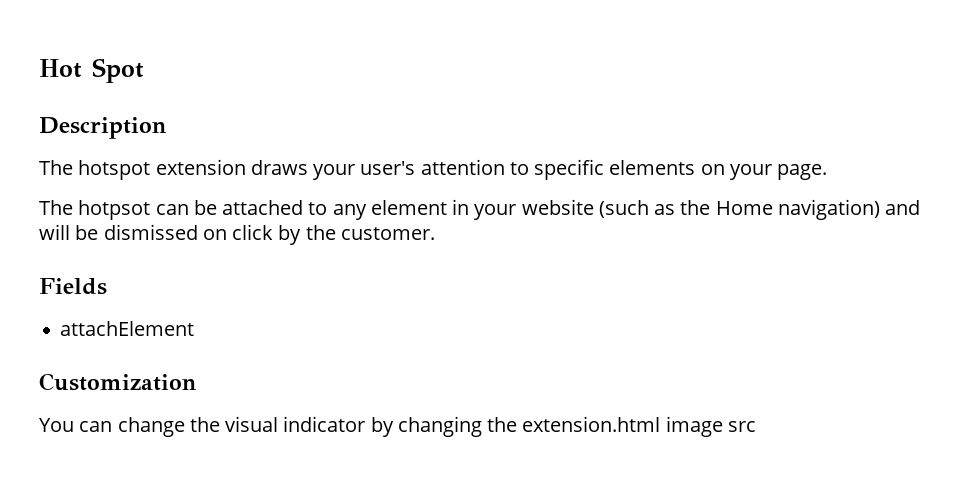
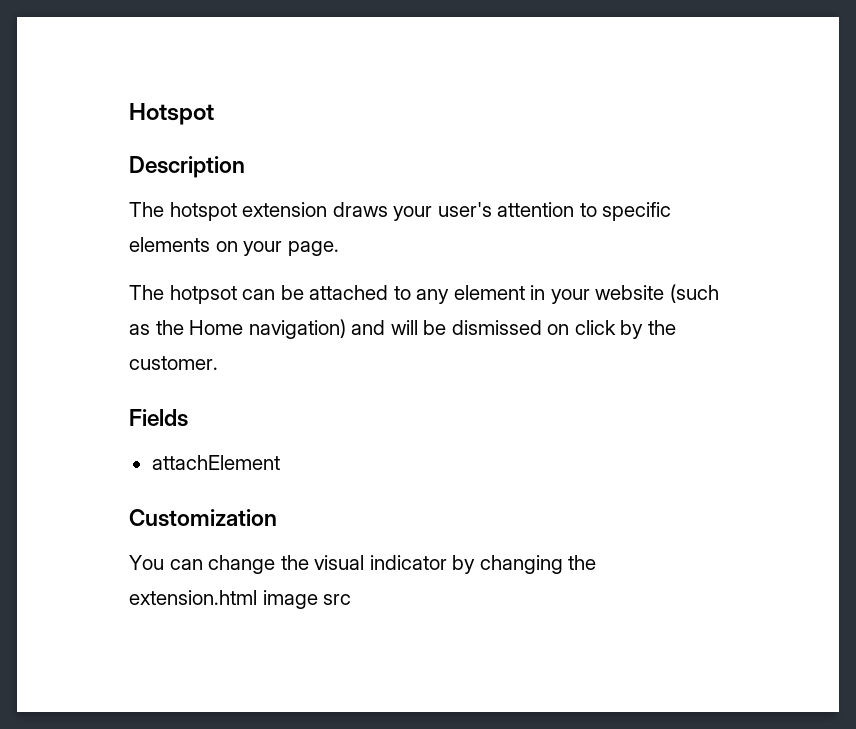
[39,58,144,83] Hot Spot -> [129,103,214,125] Hotspot

